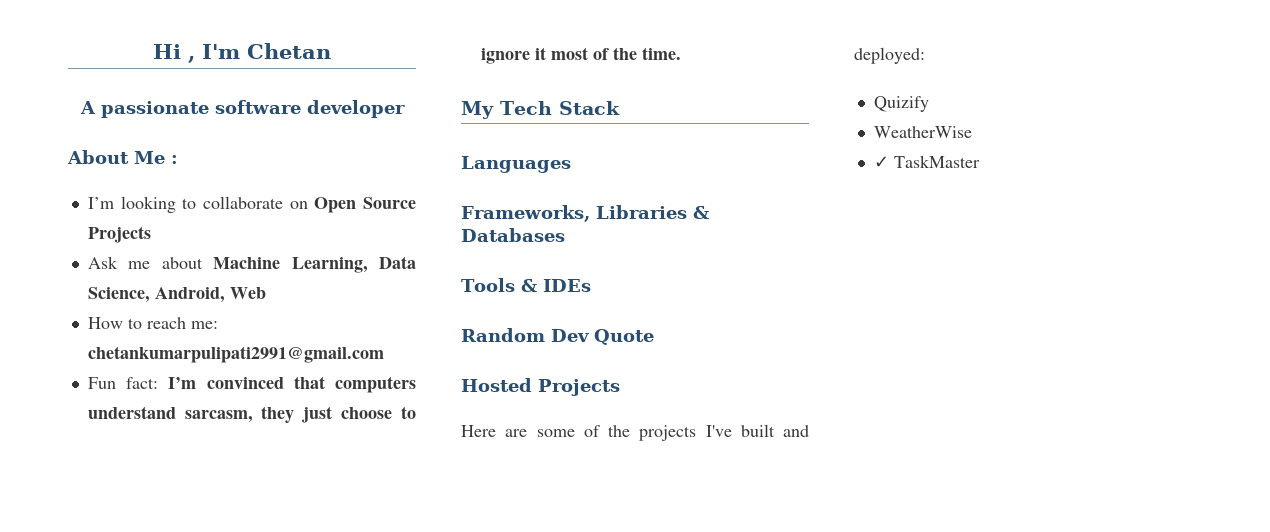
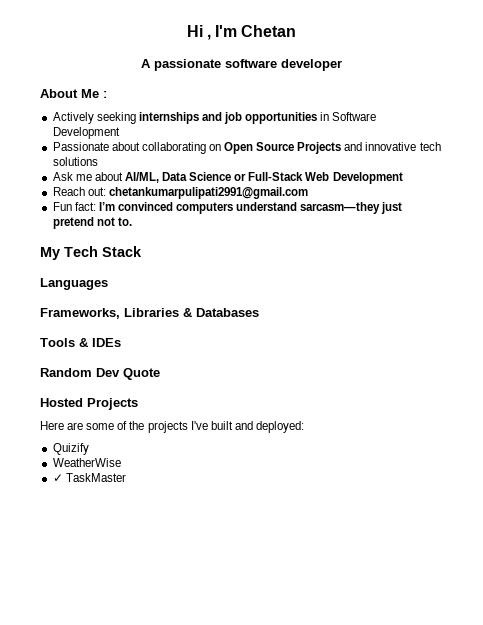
[87,196,283,213] I’m looking to collaborate -> [52,112,377,124] [52,127,120,139] [52,142,206,154] Actively seeking internships and job opportunities in Software Development // Passionate about collaborating
(151, 234) none -> [344,142,441,151] [52,157,98,166] and innovative tech solutions
[213,256,416,273] [87,287,266,303] [87,317,218,329] Machine Learning, Data Science, Android, Web // How to reach me: -> [124,172,403,184] [52,187,106,196] AI/ML, Data Science or Full-Stack Web Development // Reach out:
[293,376,325,389] that -> (173, 206) none
[184,406,416,423] [480,47,681,64] sarcasm, they just choose to ignore it most of the time. -> [300,202,403,214] [52,217,132,229] sarcasm—they just pretend not to.

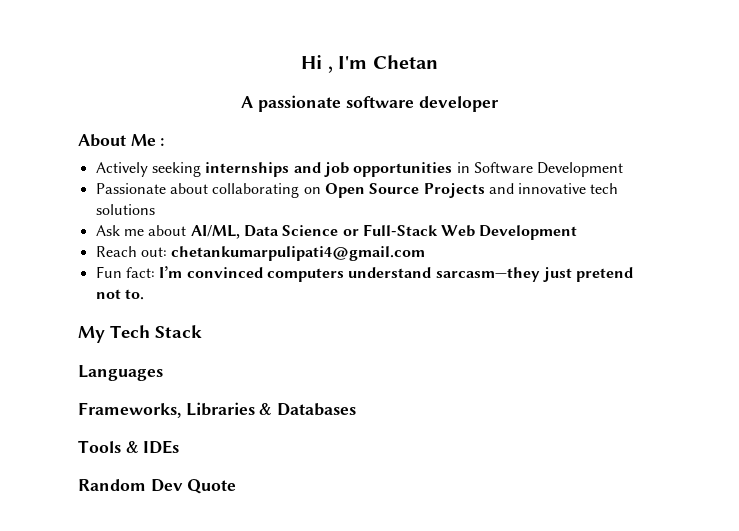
[108,187,308,199] chetankumarpulipati2991@gmail.com -> [171,246,426,261] chetankumarpulipati4@gmail.com
[40,398,138,410] [40,421,304,433] [52,443,89,455] [52,458,121,467] [52,473,126,482] // Hosted Projects // Here are some of the projects I've built and deployed: // Quizify // WeatherWise // ✓ TaskMaster -> (237, 486) none

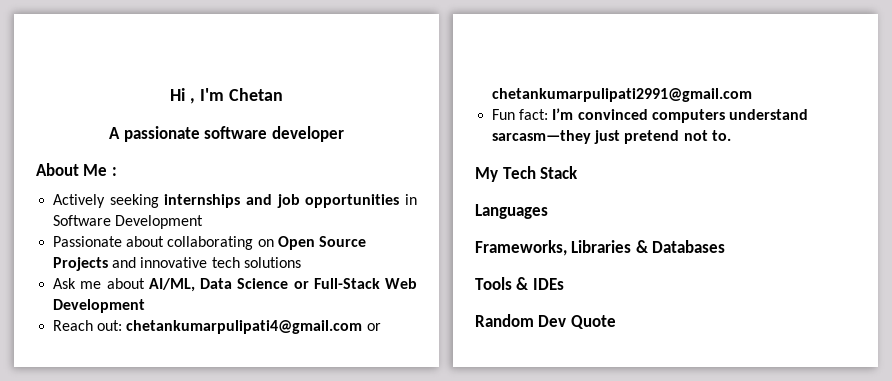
(426, 253) none -> [366,323,381,331] [492,88,753,102] or chetankumarpulipati2991@gmail.com

